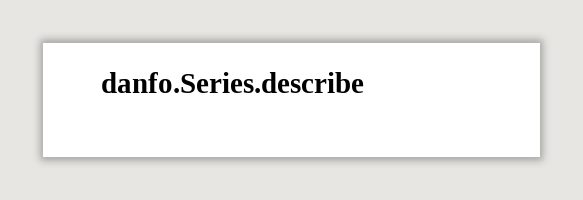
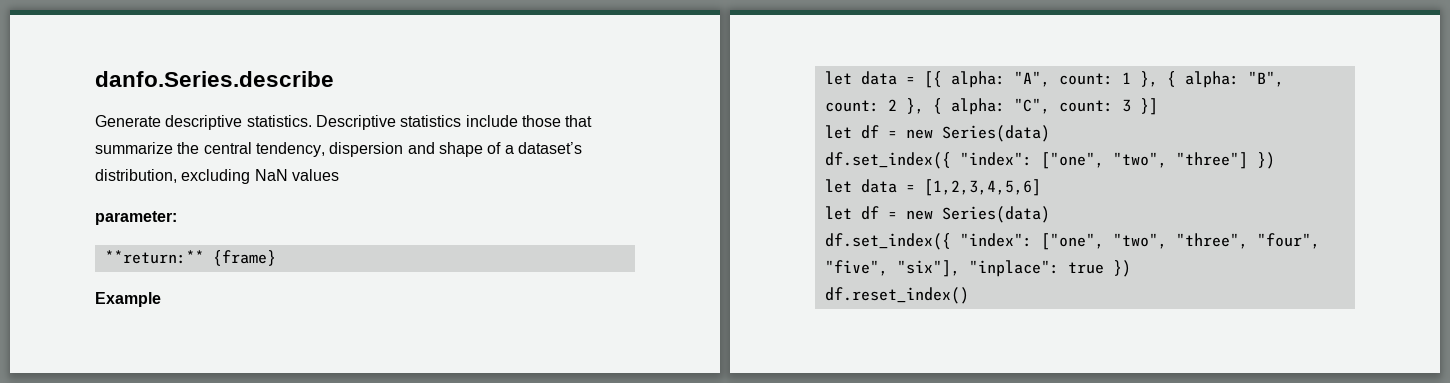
(364, 82) none -> [95,115,593,130] [95,142,582,157] [95,169,339,184] [95,211,177,225] [104,250,276,266] [95,292,161,307] [824,71,1284,88] [824,98,1158,115] [824,125,1050,142] [824,152,1275,169] [824,179,1041,196] [824,206,1050,223] [824,233,1320,250] [824,260,1131,277] [824,287,969,304] // Generate descriptive statistics. Descriptive statistics include those that summarize the central tendency, dispersion and shape of a dataset’s distribution, excluding NaN values // parameter: // **return:** {frame} // Example // let data = [{ alpha: "A", count: 1 }, { alpha: "B", count: 2 }, { alpha: "C", count: 3 }] // let df = new Series(data) // df.set_index({ "index": ["one", "two", "three"] }) // let data = [1,2,3,4,5,6] // let df = new Series(data) // df.set_index({ "index": ["one", "two", "three", "four", "five", "six"], "inplace": true }) // df.reset_index()

